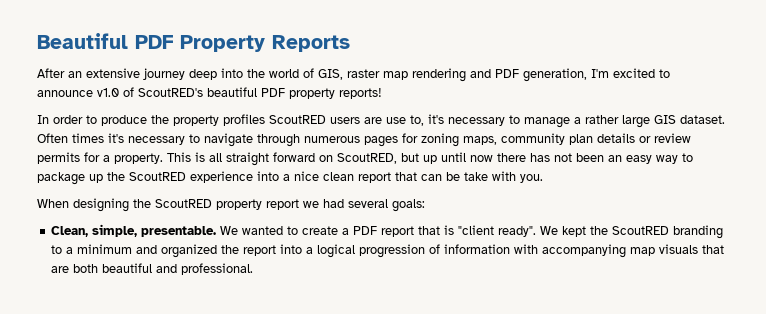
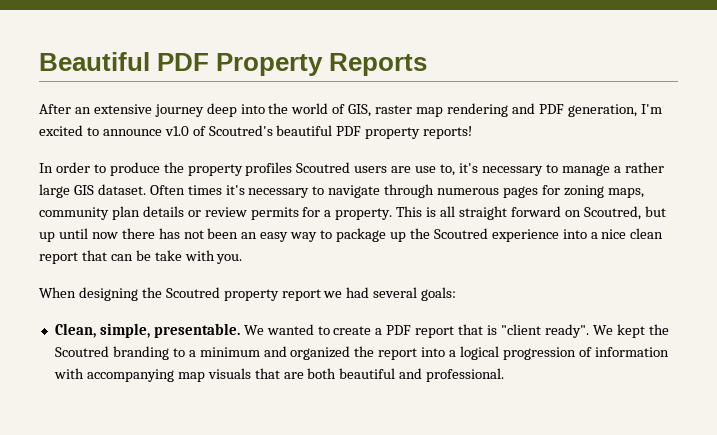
[138,88,203,97] ScoutRED's -> [208,125,273,136] Scoutred's
[269,115,326,124] ScoutRED -> [296,162,351,173] Scoutred
[337,153,397,164] ScoutRED, -> [583,206,641,220] Scoutred,
[129,172,186,181] ScoutRED -> [433,228,488,239] Scoutred
[155,199,212,208] ScoutRED -> [165,287,220,298] Scoutred
[612,226,670,235] ScoutRED -> [54,346,109,357] Scoutred

